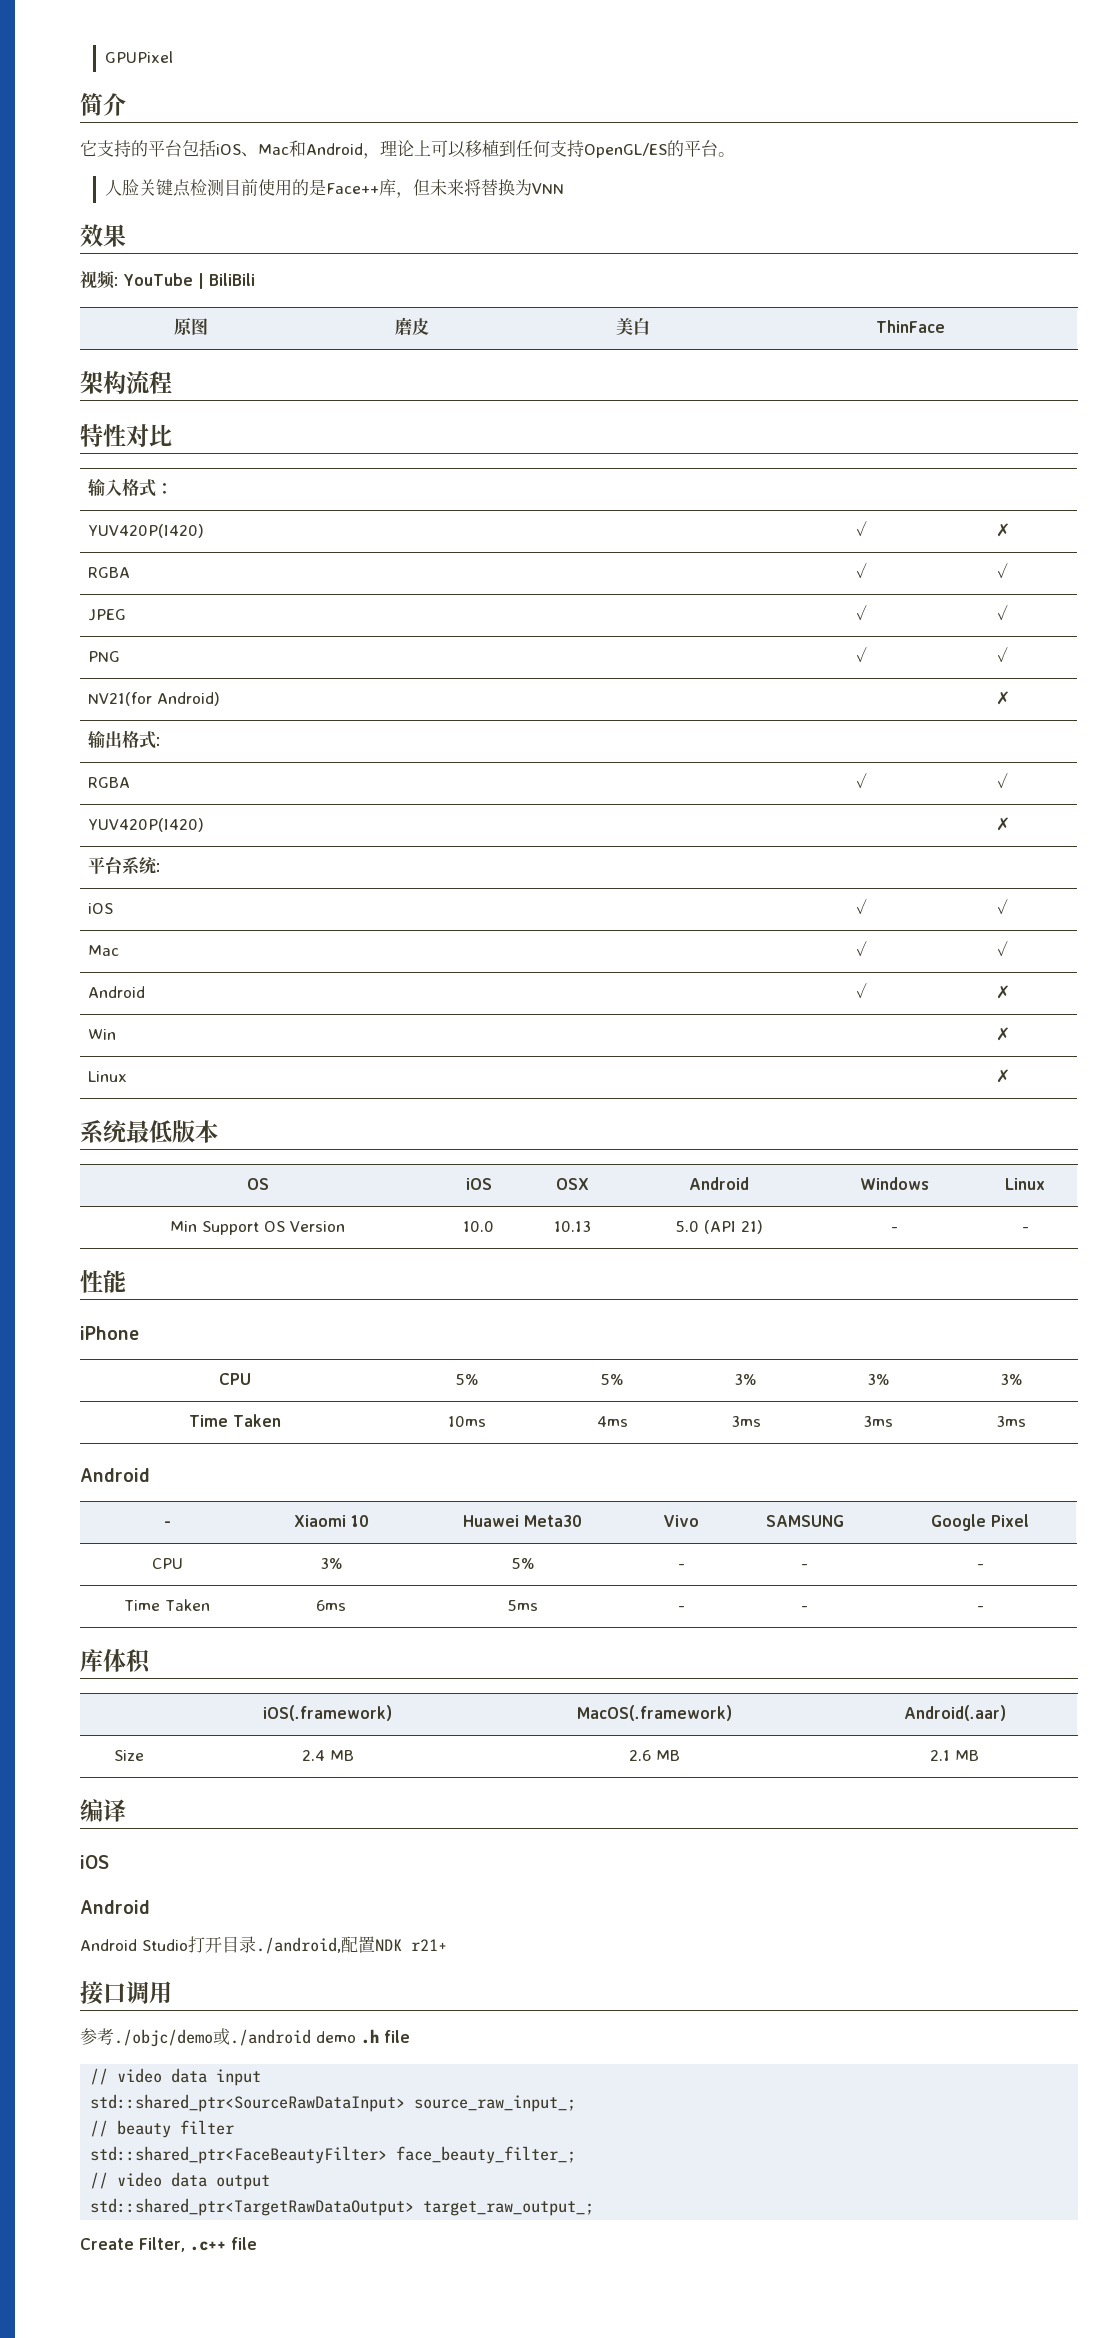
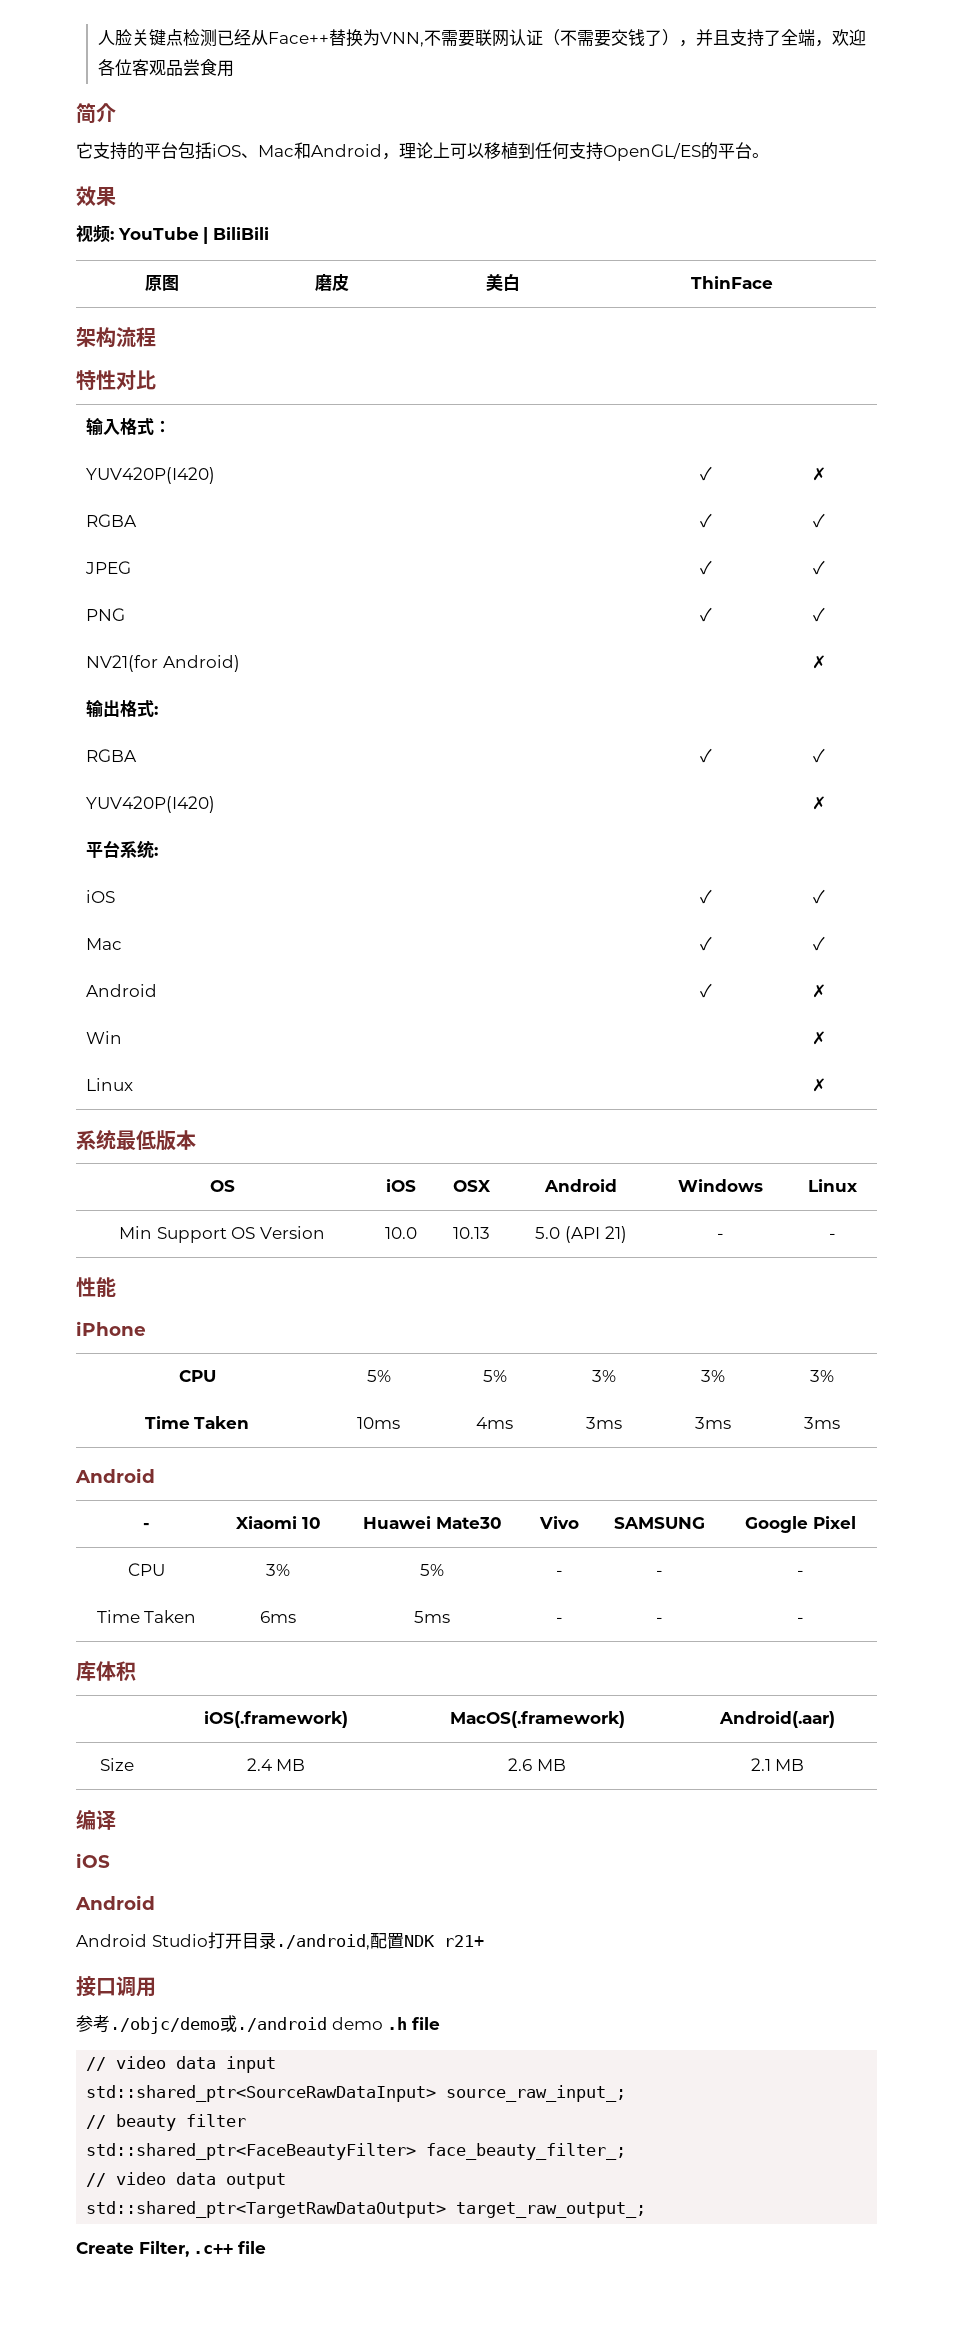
[105,51,174,63] GPUPixel -> [97,29,866,47] [97,59,234,77] 人脸关键点检测已经从Face++替换为VNN,不需要联网认证（不需要交钱了），并且支持了全端，欢迎各位客观品尝食用
[105,179,565,198] // 人脸关键点检测目前使用的是Face++库，但未来将替换为VNN -> (769, 155) none
[524,1515,582,1527] Meta30 -> [435,1517,502,1529] Mate30

